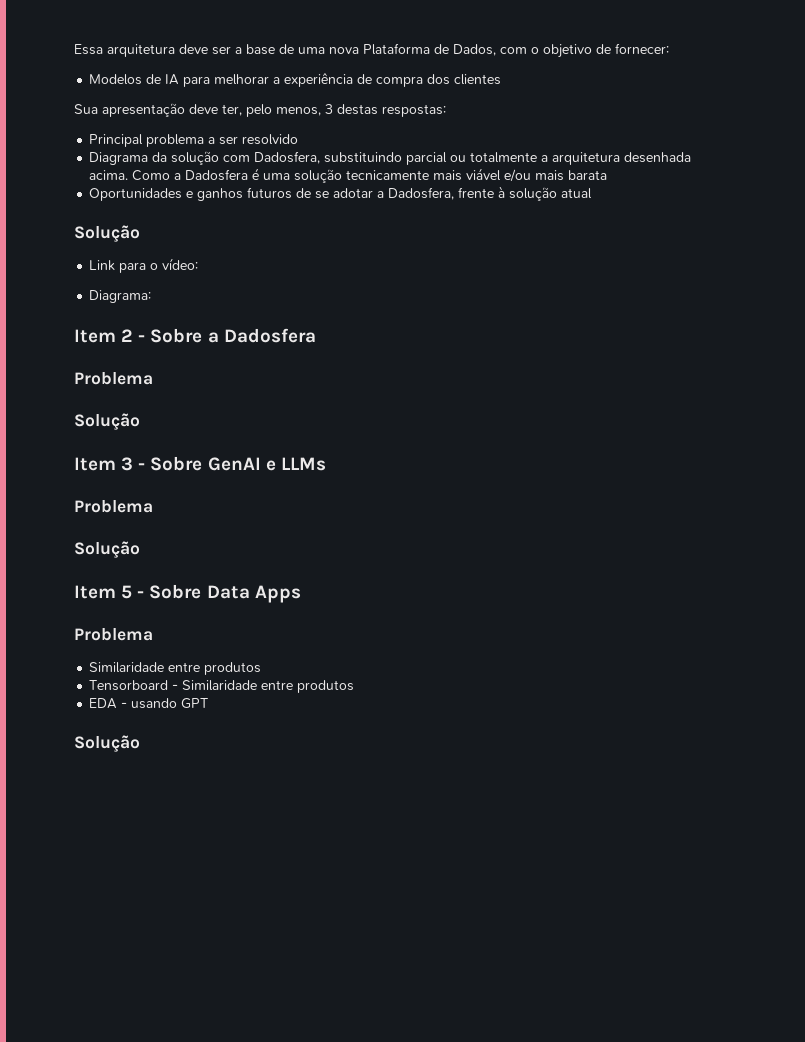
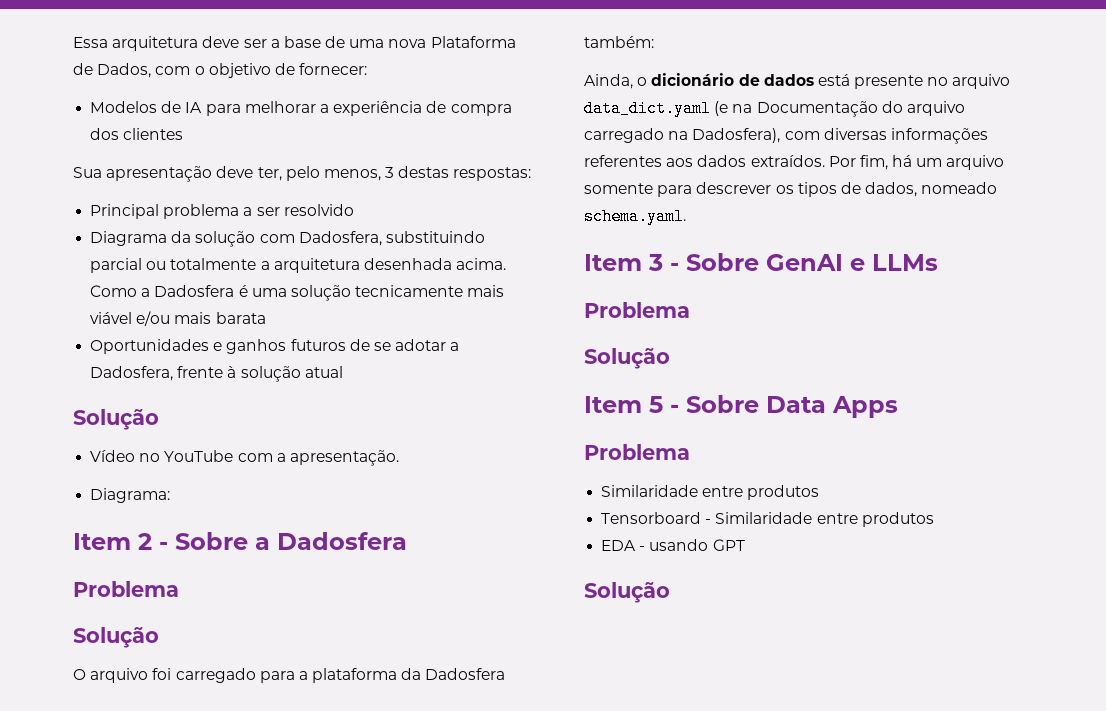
[89,258,199,273] Link para o vídeo: -> [90,450,399,466] Vídeo no YouTube com a apresentação.
(140, 422) none -> [73,668,506,683] [584,36,654,48] [584,73,1011,89] [584,100,965,117] [584,128,988,144] [584,155,1005,170] [584,182,998,197] [584,208,686,225] // O arquivo foi carregado para a plataforma da Dadosfera também: // Ainda, o dicionário de dados está presente no arquivo data_dict.yaml (e na Documentação do arquivo carregado na Dadosfera), com diversas informações referentes aos dados extraídos. Por fim, há um arquivo somente para descrever os tipos de dados, nomeado schema.yaml.

